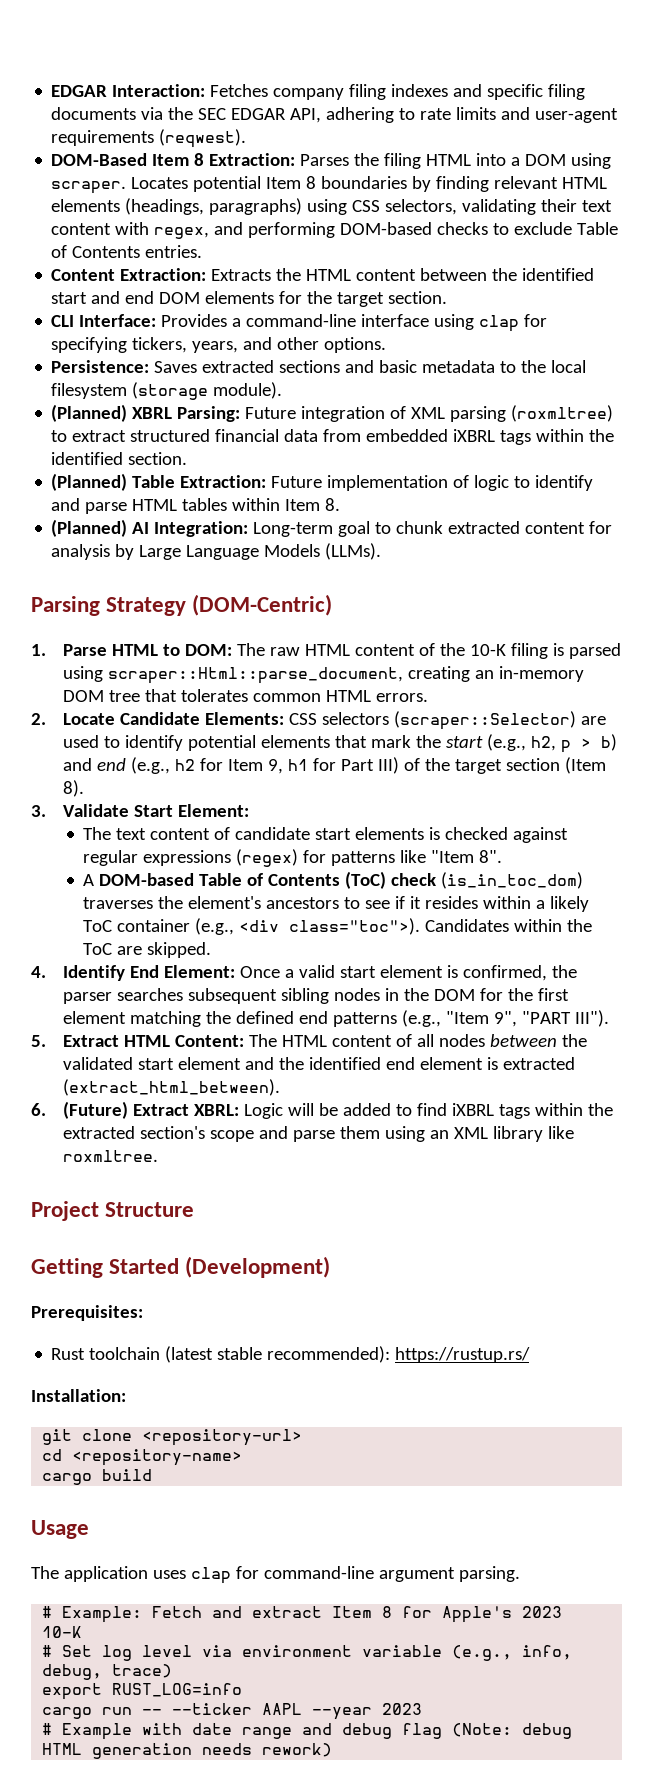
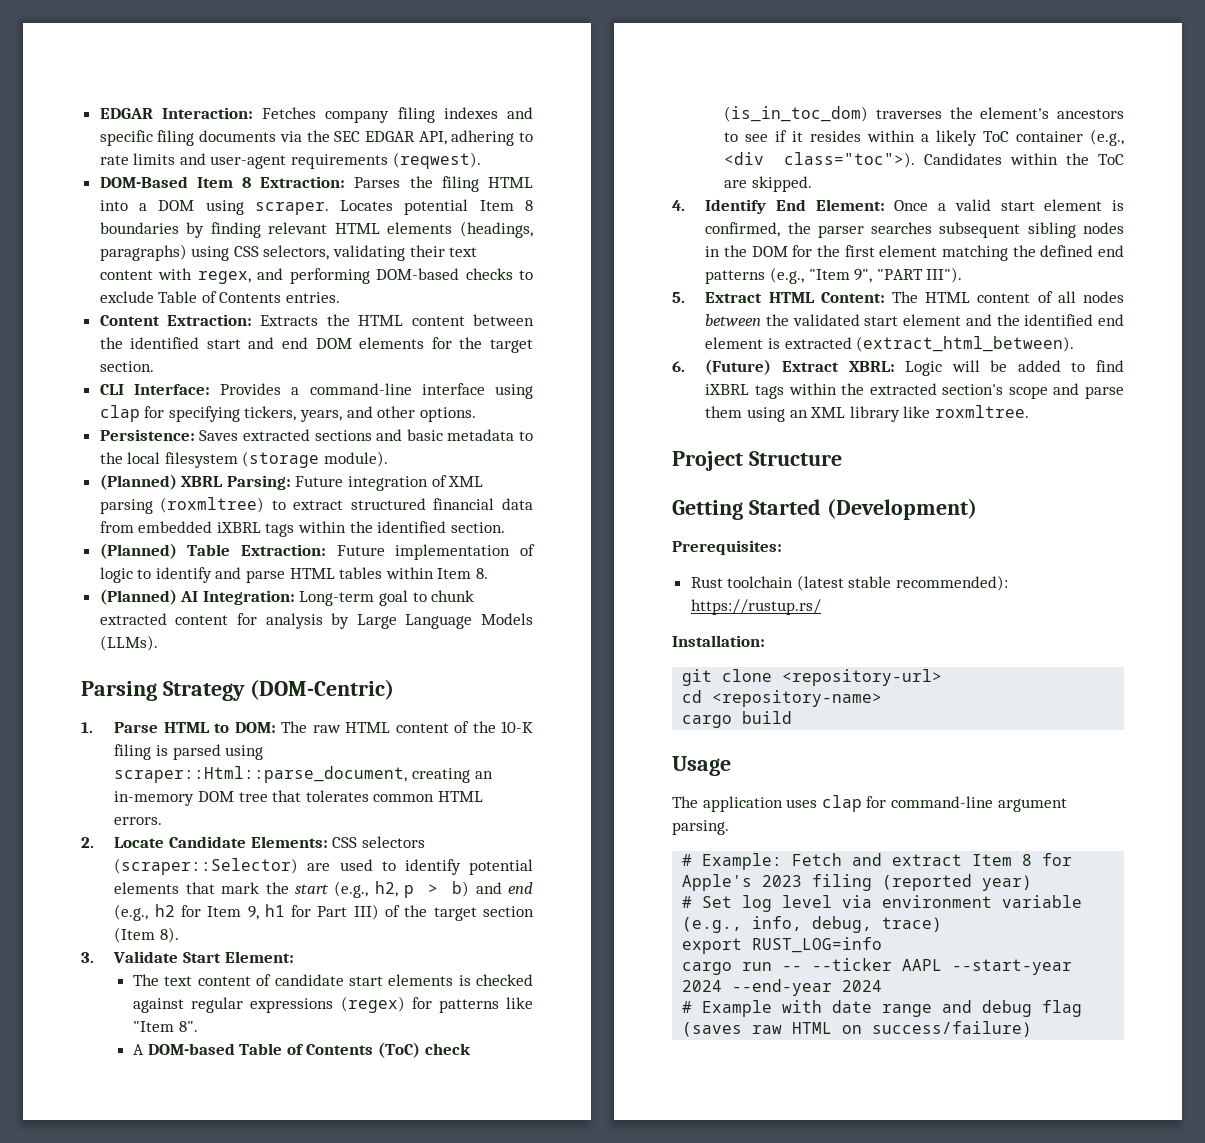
[42,1626,83,1638] 10-K -> [812,874,1033,891] filing (reported year)
[312,1703,423,1720] --year 2023 -> [952,959,1073,975] [682,979,883,996] --start-year 2024 --end-year 2024
[452,1723,573,1739] [42,1743,333,1759] (Note: debug HTML generation needs rework) -> [682,1021,1033,1037] (saves raw HTML on success/failure)

